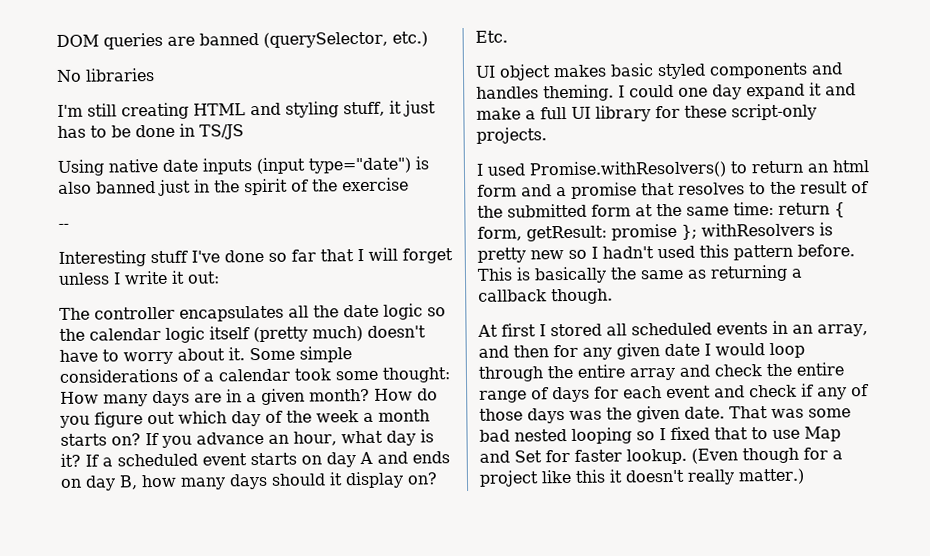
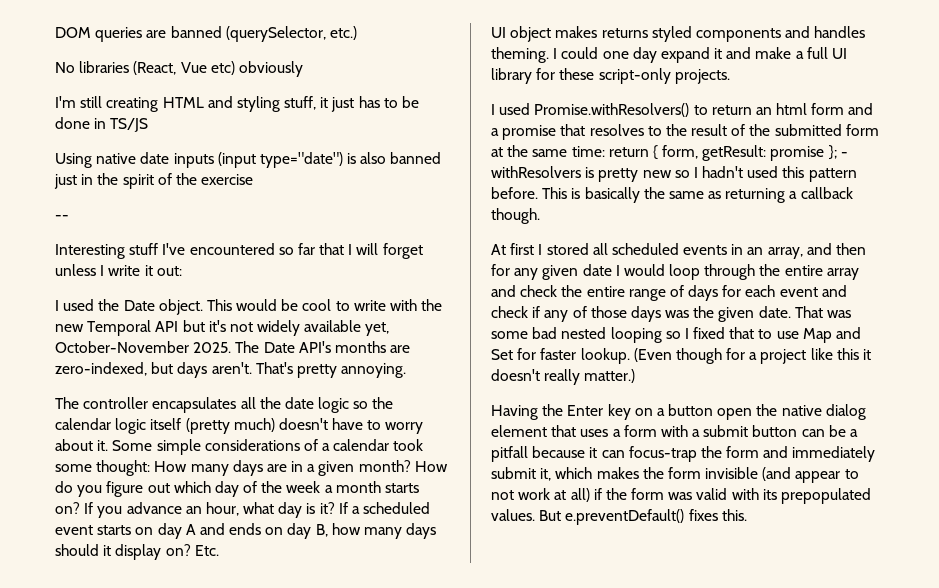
(155, 75) none -> [133,61,303,77] (React, Vue etc) obviously
[224,249,264,263] done -> [189,243,275,255] encountered
(220, 277) none -> [55,299,443,315] [55,320,390,336] [55,341,411,353] [55,362,407,378] // I used the Date object. This would be cool to write with the new Temporal API but it's not widely available yet, October-November 2025. The Date API's months are zero-indexed, but days aren't. That's pretty annoying.
[610,63,654,77] basic -> [601,28,648,38] returns
(697, 232) none -> [840,152,848,157] -
(805, 476) none -> [491,404,866,420] [491,425,859,437] [491,446,876,462] [491,467,859,483] [491,488,872,504] [491,509,747,525] // Having the Enter key on a button open the native dialog element that uses a form with a submit button can be a pitfall because it can focus-trap the form and immediately submit it, which makes the form invisible (and appear to not work at all) if the form was valid with its prepopulated values. But e.preventDefault() fixes this.

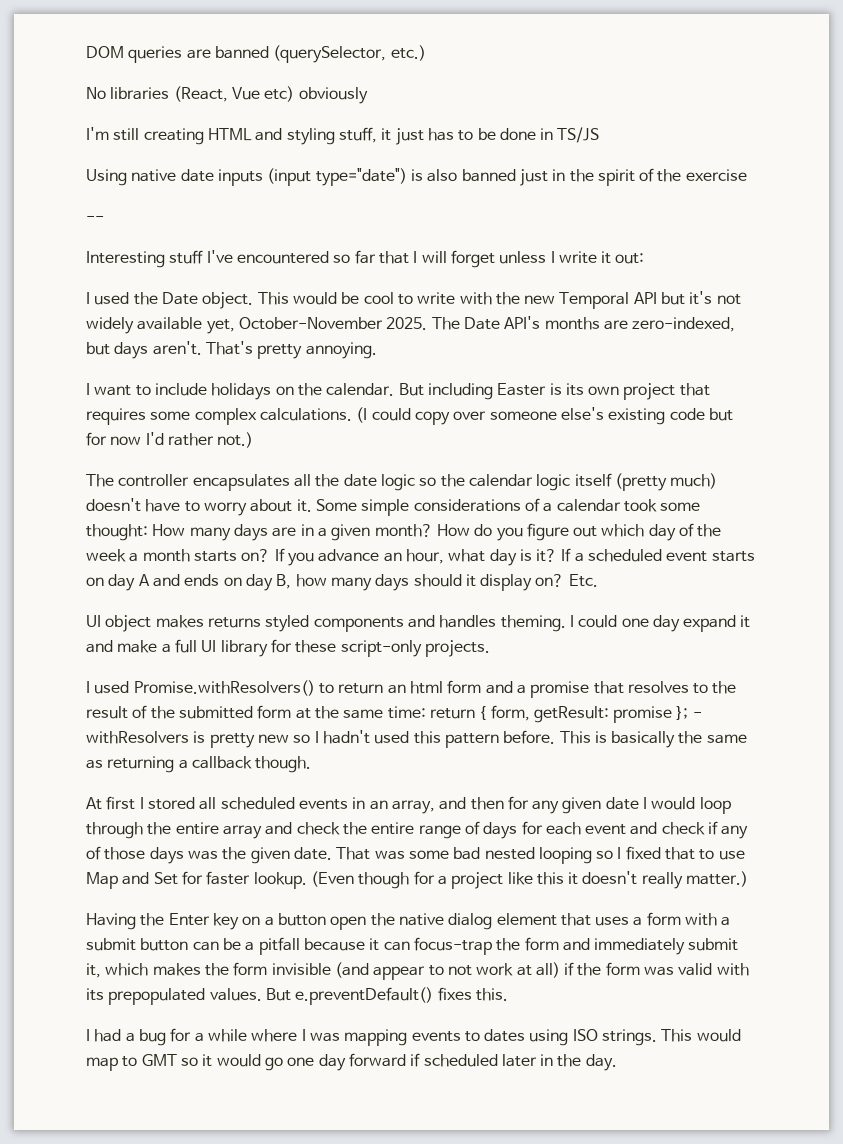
(407, 370) none -> [86,383,710,400] [86,407,733,425] [86,432,254,448] // I want to include holidays on the calendar. But including Easter is its own project that requires some complex calculations. (I could copy over someone else's existing code but for now I'd rather not.)
(747, 515) none -> [86,1028,741,1046] [86,1053,617,1071] // I had a bug for a while where I was mapping events to dates using ISO strings. This would map to GMT so it would go one day forward if scheduled later in the day.

